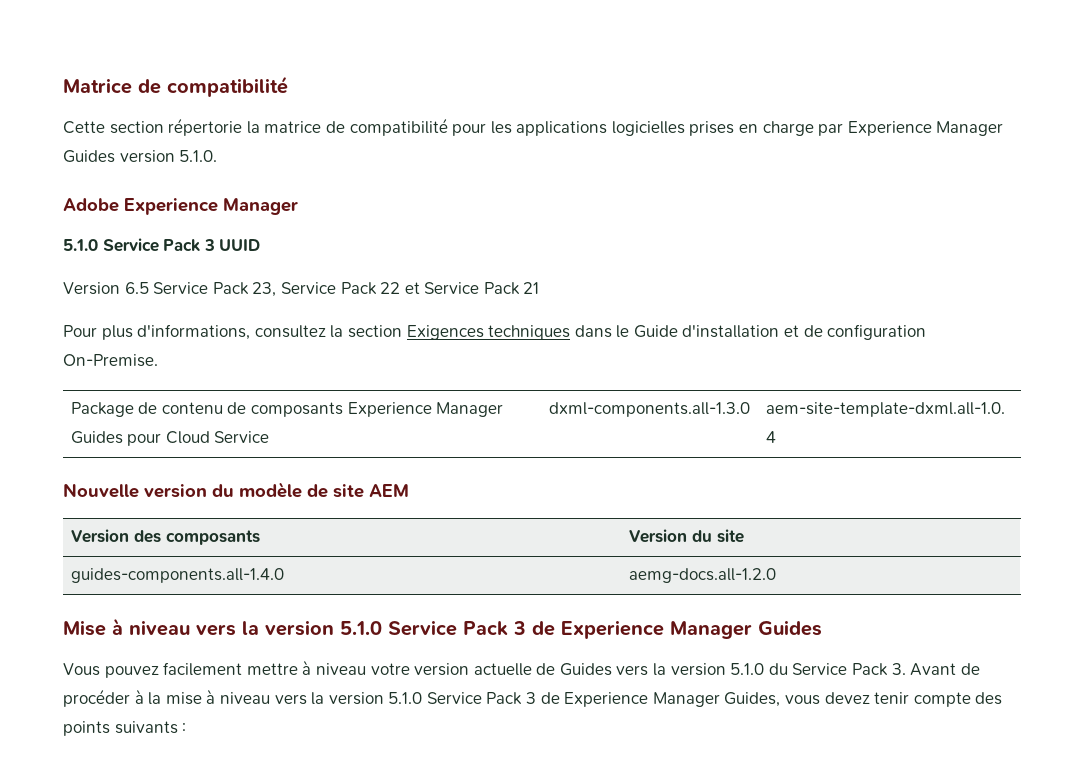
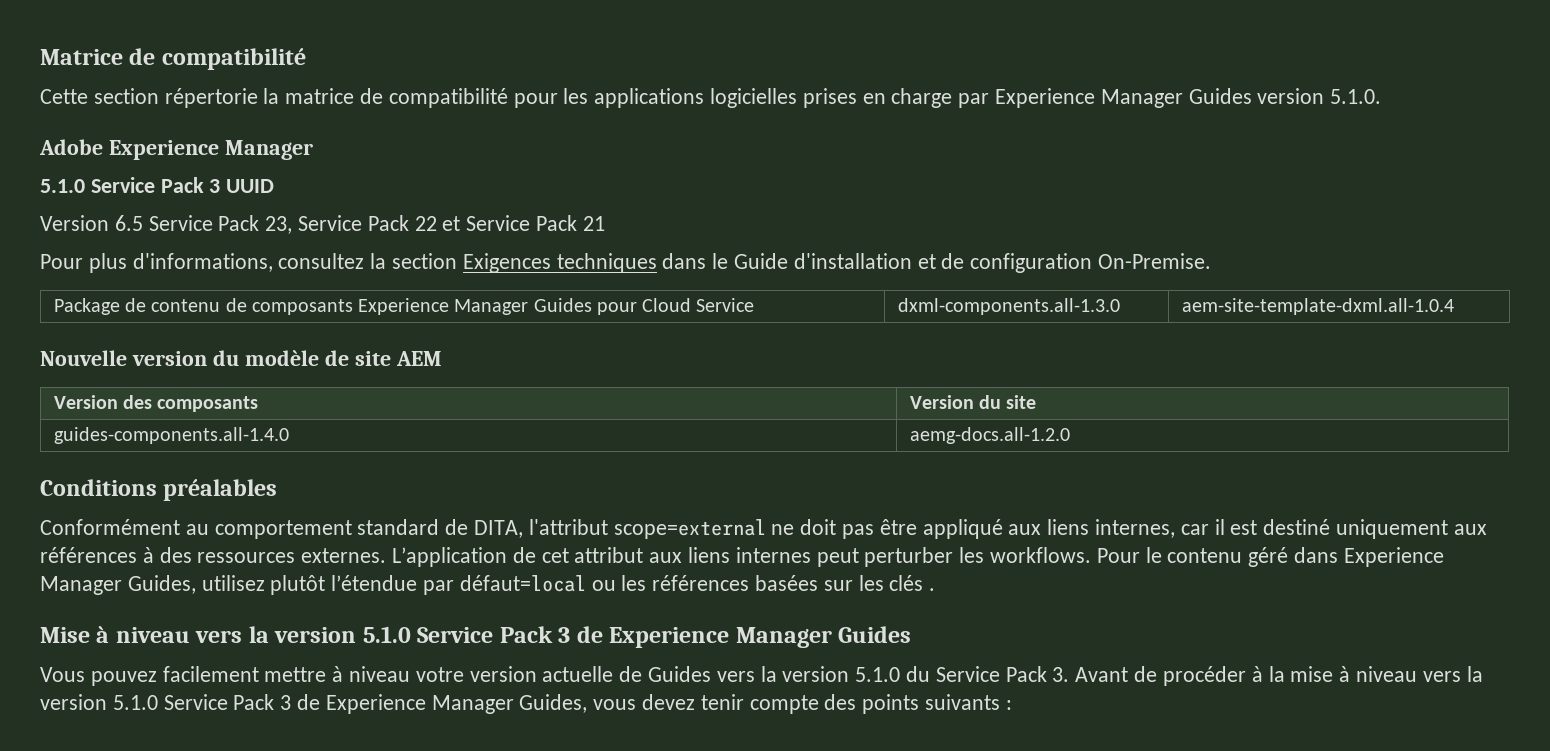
(776, 575) none -> [40,479,278,501] [40,519,1487,539] [40,547,1444,567] [40,575,936,595] // Conditions préalables // Conformément au comportement standard de DITA, l'attribut scope=external ne doit pas être appliqué aux liens internes, car il est destiné uniquement aux références à des ressources externes. L’application de cet attribut aux liens internes peut perturber les workflows. Pour le contenu géré dans Experience Manager Guides, utilisez plutôt l’étendue par défaut=local ou les références basées sur les clés .

